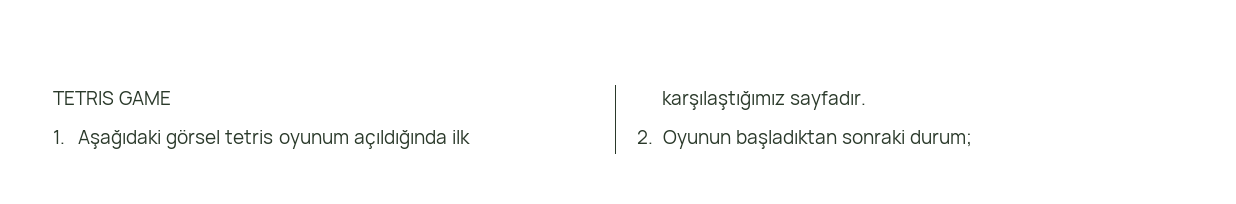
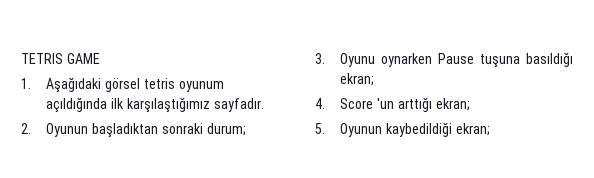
(972, 138) none -> [315,52,573,68] [340,73,375,86] [315,97,470,112] [315,122,490,137] // 3. Oyunu oynarken Pause tuşuna basıldığı ekran; // 4. Score 'un arttığı ekran; // 5. Oyunun kaybedildiği ekran;

